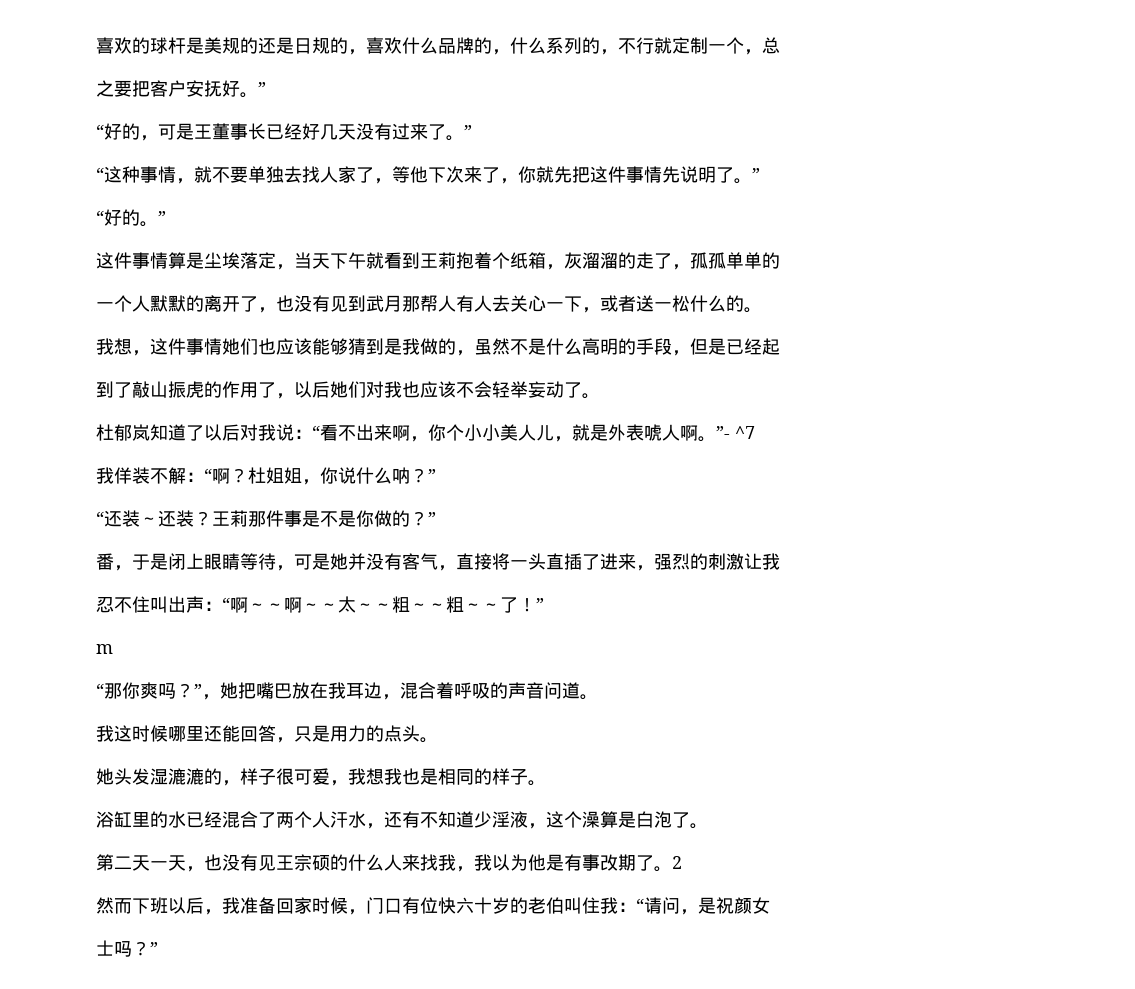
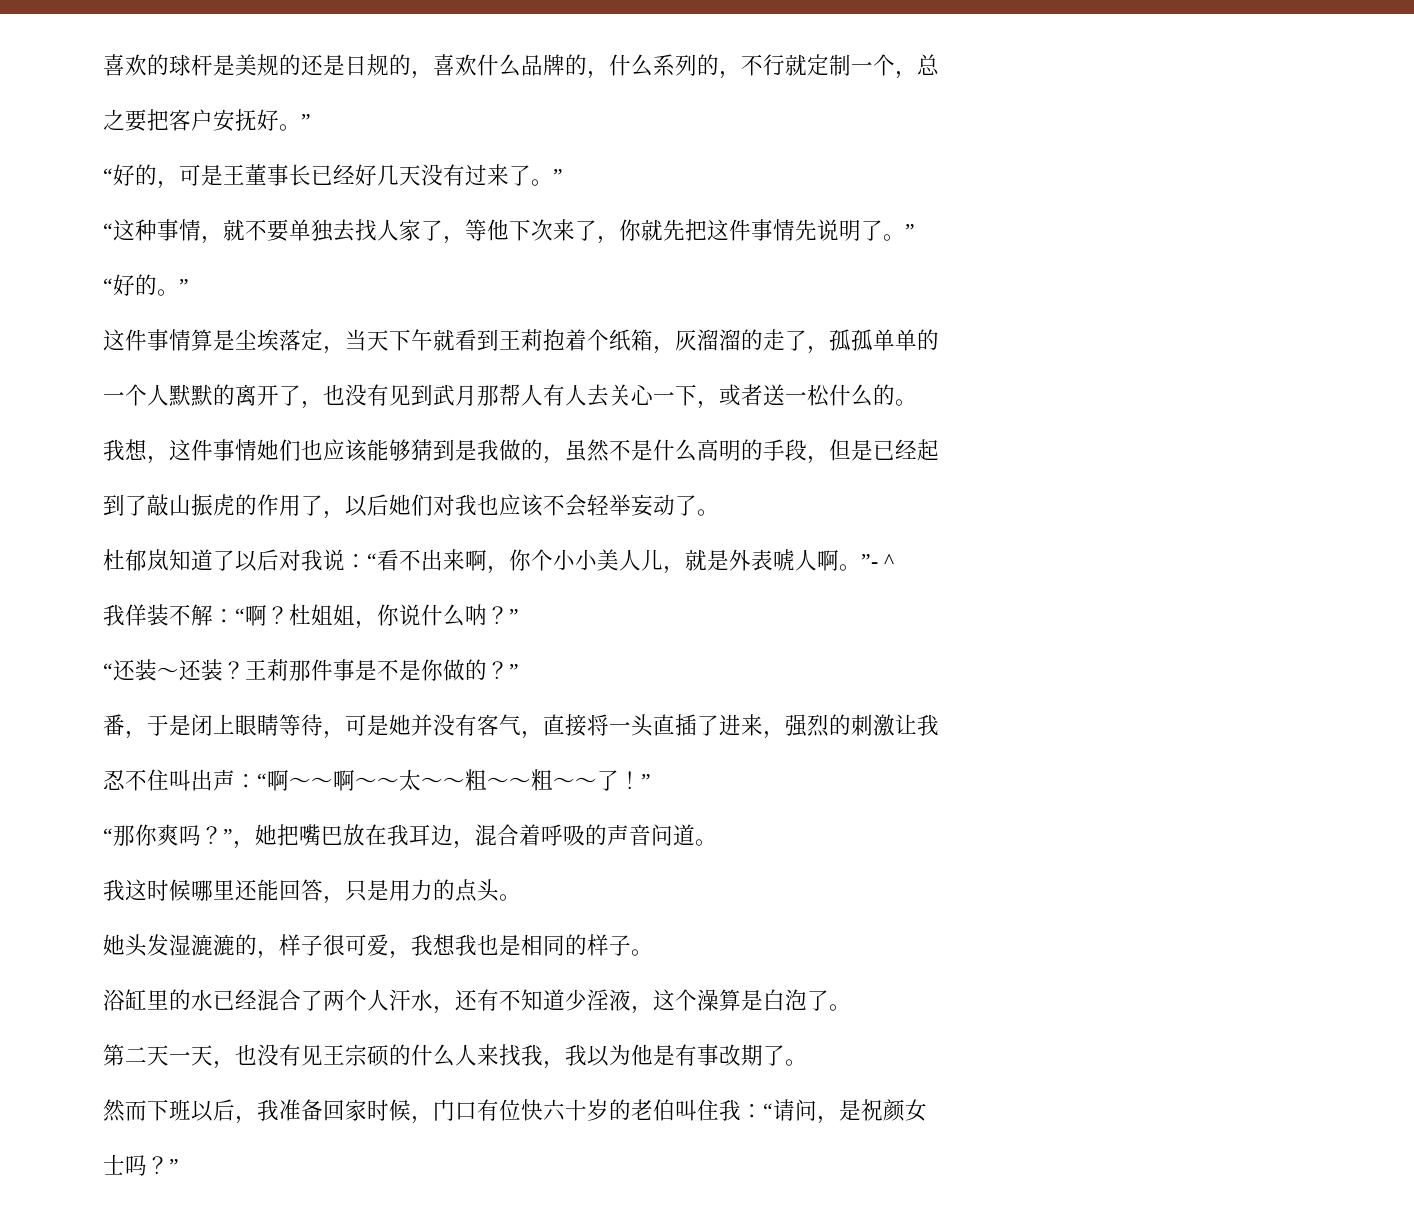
[735,426,755,439] ^7 -> [883,554,894,568] ^
[96,644,113,654] // m -> (651, 781) none
[672,856,682,869] 2 -> (807, 1062) none

